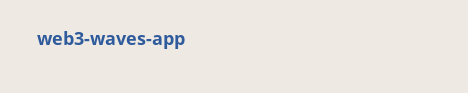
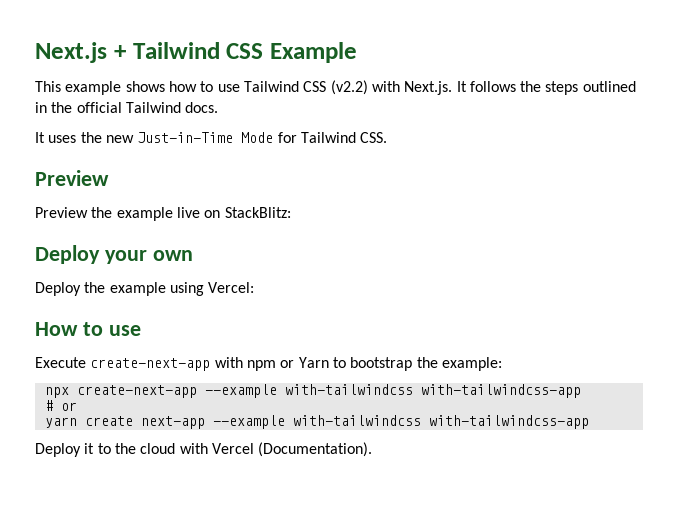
[37,31,185,49] web3-waves-app -> [35,42,357,63] [35,80,636,95] [35,102,219,113] [35,132,388,143] [35,170,109,186] [35,207,291,221] [35,245,193,264] [35,282,255,296] [35,322,141,336] [35,357,502,371] [44,384,581,398] [44,400,77,411] [44,415,589,429] [35,442,373,457] Next.js + Tailwind CSS Example // This example shows how to use Tailwind CSS (v2.2) with Next.js. It follows the steps outlined in the official Tailwind docs. // It uses the new Just-in-Time Mode for Tailwind CSS. // Preview // Preview the example live on StackBlitz: // Deploy your own // Deploy the example using Vercel: // How to use // Execute create-next-app with npm or Yarn to bootstrap the example: // npx create-next-app --example with-tailwindcss with-tailwindcss-app // # or // yarn create next-app --example with-tailwindcss with-tailwindcss-app // Deploy it to the cloud with Vercel (Documentation).

